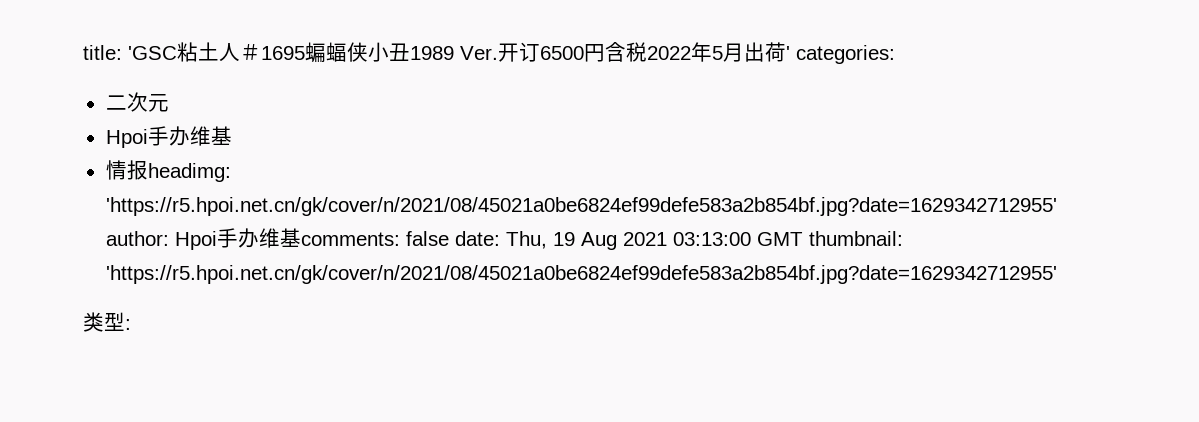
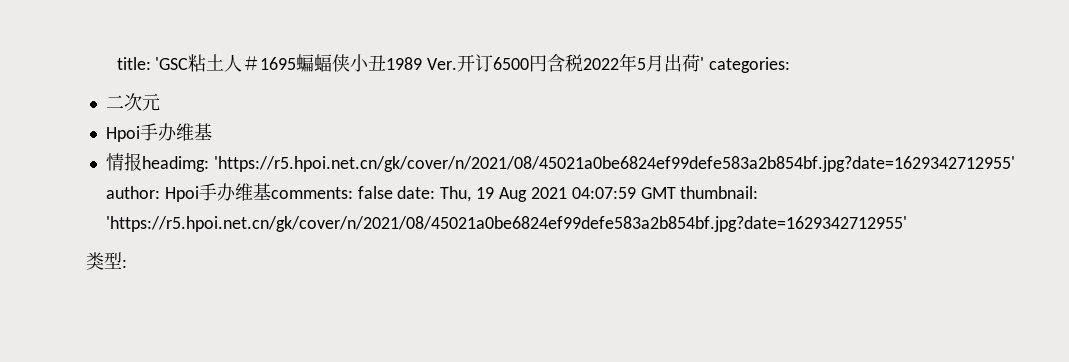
[672,232,751,246] 03:13:00 -> [571,187,636,199] 04:07:59

